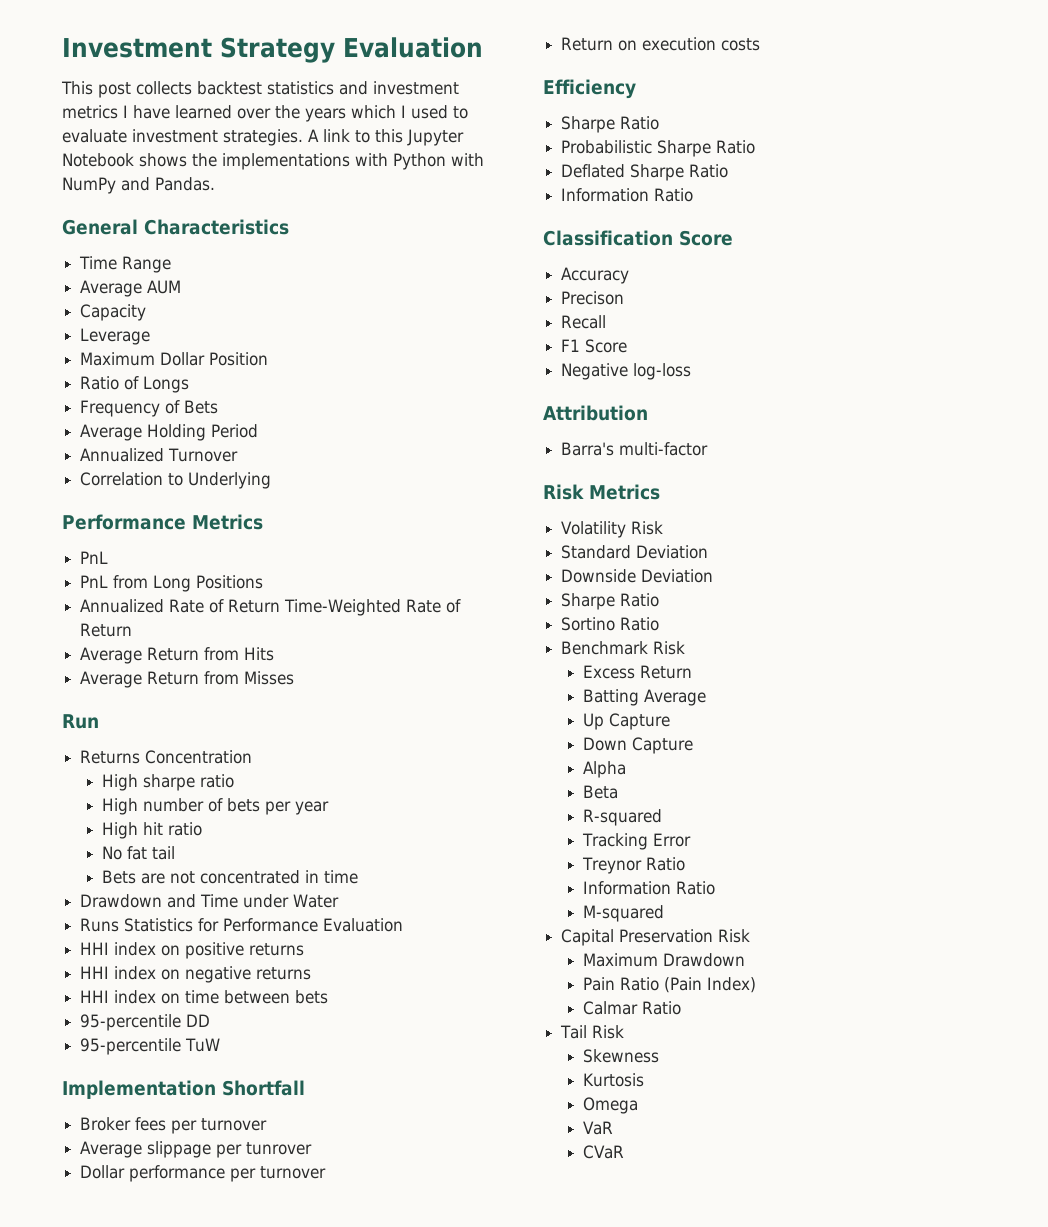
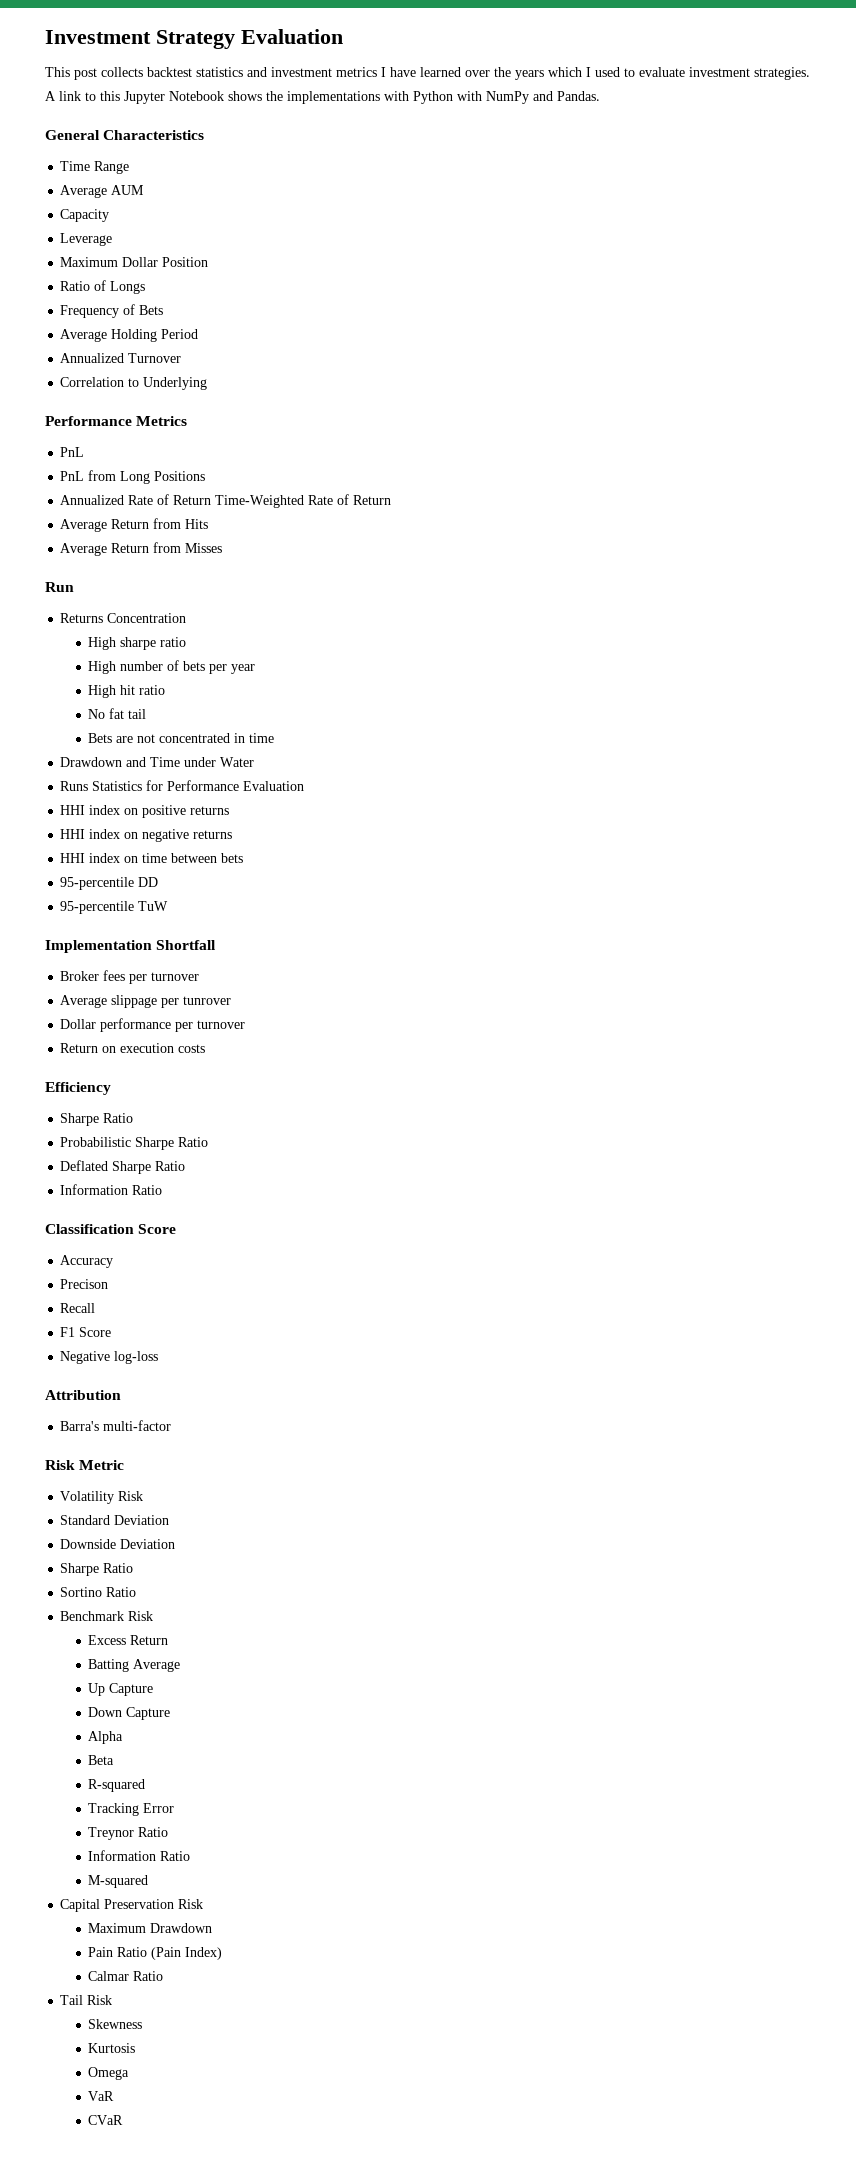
[589,484,660,500] Metrics -> [79,1460,125,1470] Metric

